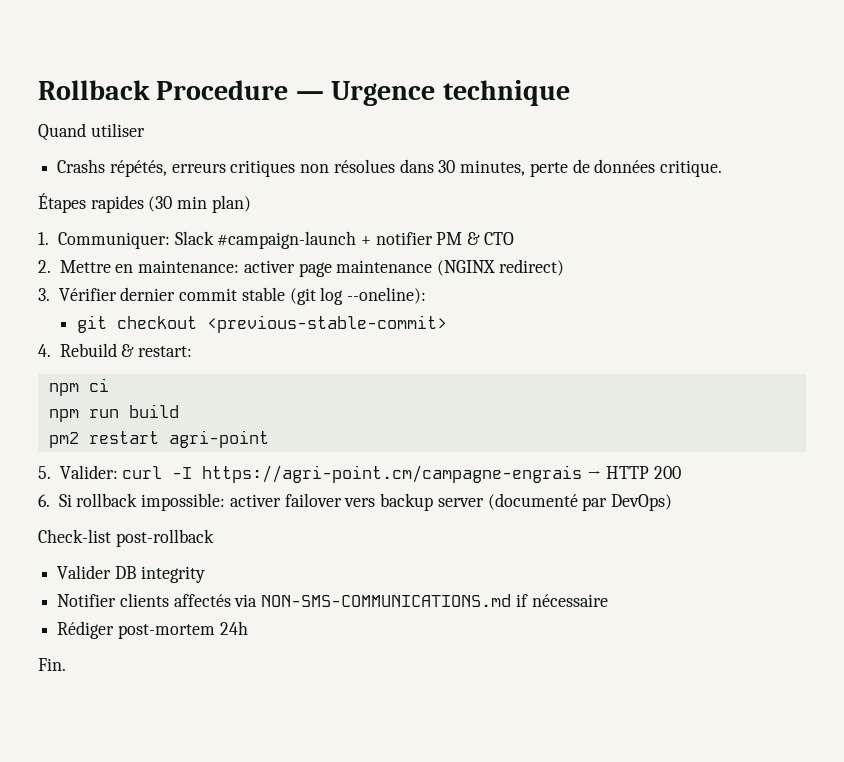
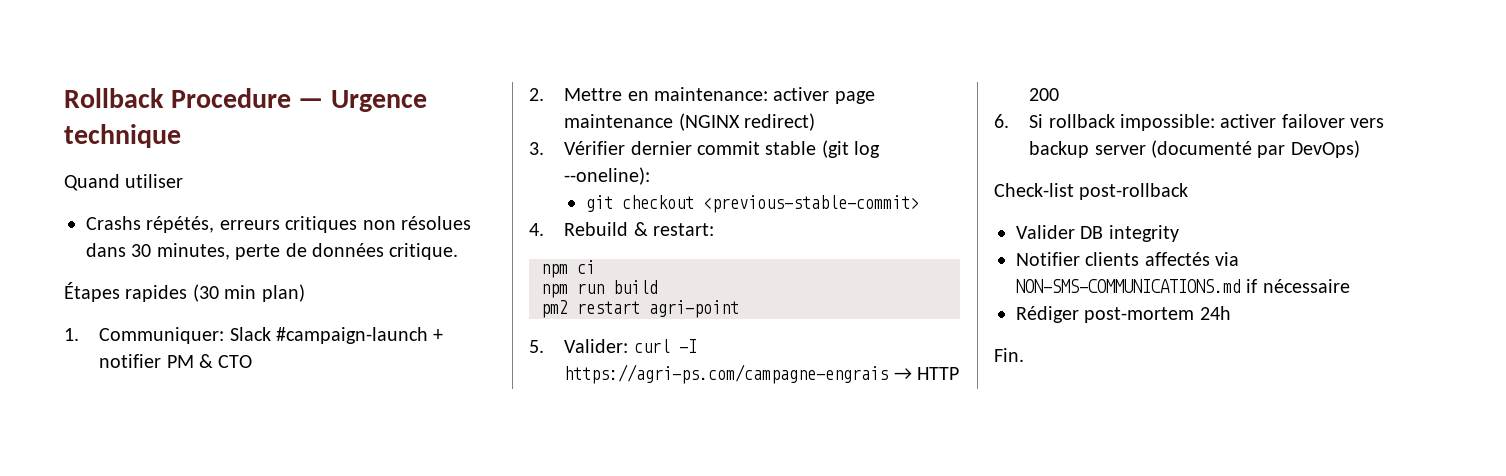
[202,465,583,483] https://agri-point.cm/campagne-engrais -> [564,364,889,384] https://agri-ps.com/campagne-engrais

